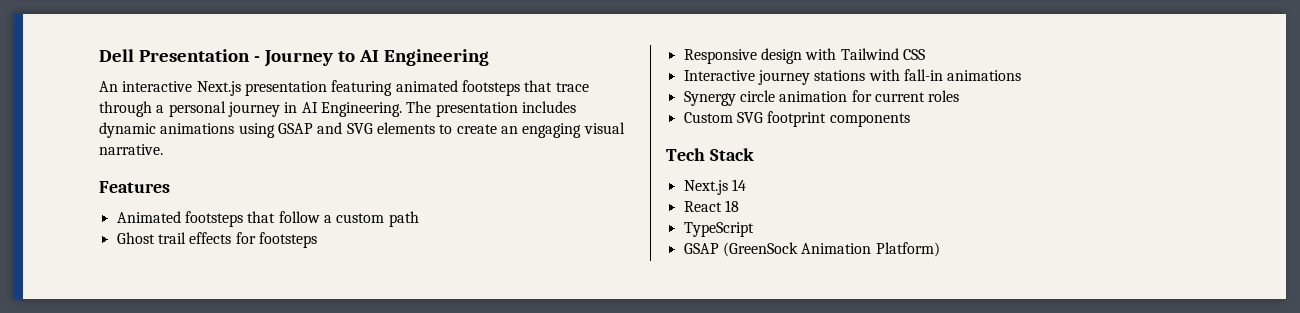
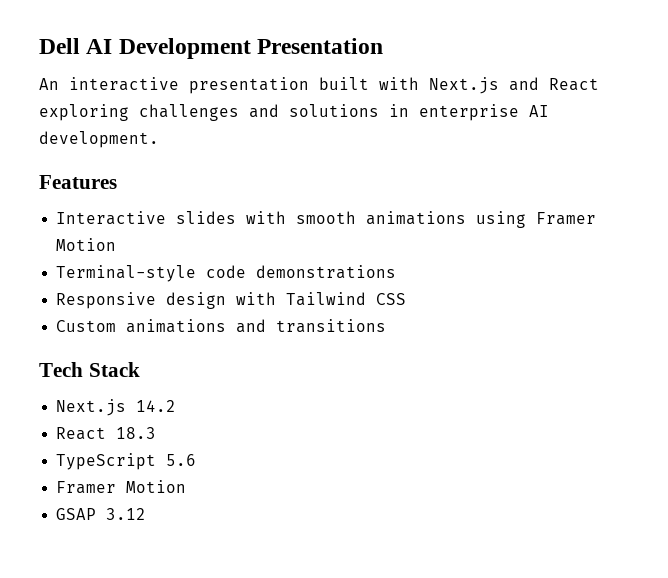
(134, 55) none -> [86,38,251,59] AI Development
[253,49,489,67] [99,80,589,96] [99,101,576,117] [99,122,625,138] [99,144,163,155] [99,181,170,193] [116,211,419,227] [116,232,317,248] - Journey to AI Engineering // An interactive Next.js presentation featuring animated footsteps that trace through a personal journey in AI Engineering. The presentation includes dynamic animations using GSAP and SVG elements to create an engaging visual narrative. // Features // Animated footsteps that follow a custom path // Ghost trail effects for footsteps -> [39,77,599,94] [39,104,549,121] [39,131,159,148] [39,175,117,189] [56,211,597,228] [56,238,117,251] [56,265,397,282] // An interactive presentation built with Next.js and React exploring challenges and solutions in enterprise AI development. // Features // Interactive slides with smooth animations using Framer Motion // Terminal-style code demonstrations
[683,69,1022,85] [683,90,960,106] [683,111,910,127] Interactive journey stations with fall-in animations // Synergy circle animation for current roles // Custom SVG footprint components -> [56,319,387,333] Custom animations and transitions
[731,179,746,191] [683,200,739,212] 14 // React 18 -> [136,400,177,412] [56,427,157,440] 14.2 // React 18.3
[683,242,940,257] // GSAP (GreenSock Animation Platform) -> [166,454,197,466] [56,480,187,494] [56,508,147,520] 5.6 // Framer Motion // GSAP 3.12

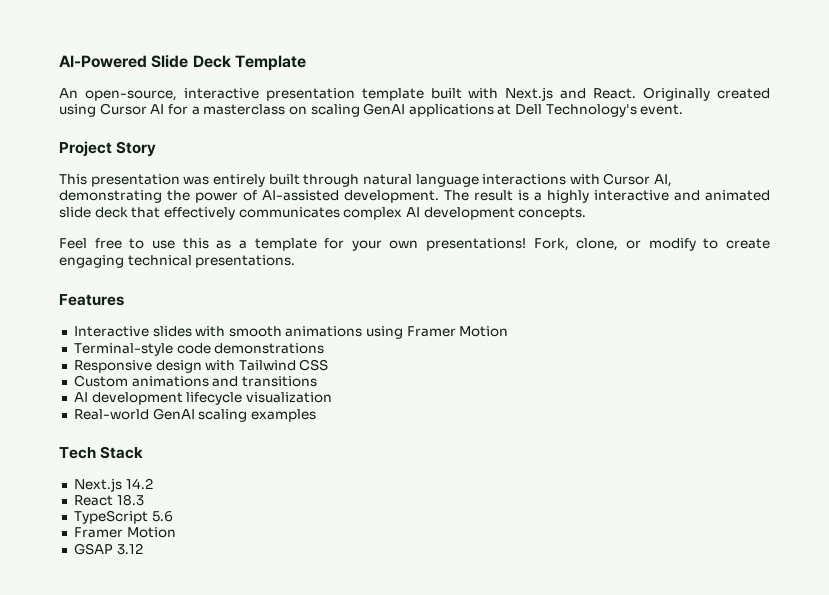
[39,38,384,59] Dell AI Development Presentation -> [59,55,306,71] AI-Powered Slide Deck Template
(59, 84) none -> [84,90,177,101] open-source,
(309, 85) none -> [361,88,424,101] template
[549,78,599,91] [39,104,549,121] [39,131,159,148] React exploring challenges and solutions in enterprise AI development. -> [593,87,770,101] [59,103,684,117] [59,141,157,157] [59,173,673,187] [59,190,770,203] [59,207,587,220] [59,238,770,251] [59,255,296,268] React. Originally created using Cursor AI for a masterclass on scaling GenAI applications at Dell Technology's event. // Project Story // This presentation was entirely built through natural language interactions with Cursor AI, demonstrating the power of AI-assisted development. The result is a highly interactive and animated slide deck that effectively communicates complex AI development concepts. // Feel free to use this as a template for your own presentations! Fork, clone, or modify to create engaging technical presentations.
(387, 326) none -> [73,392,332,405] [73,408,316,422] // AI development lifecycle visualization // Real-world GenAI scaling examples

